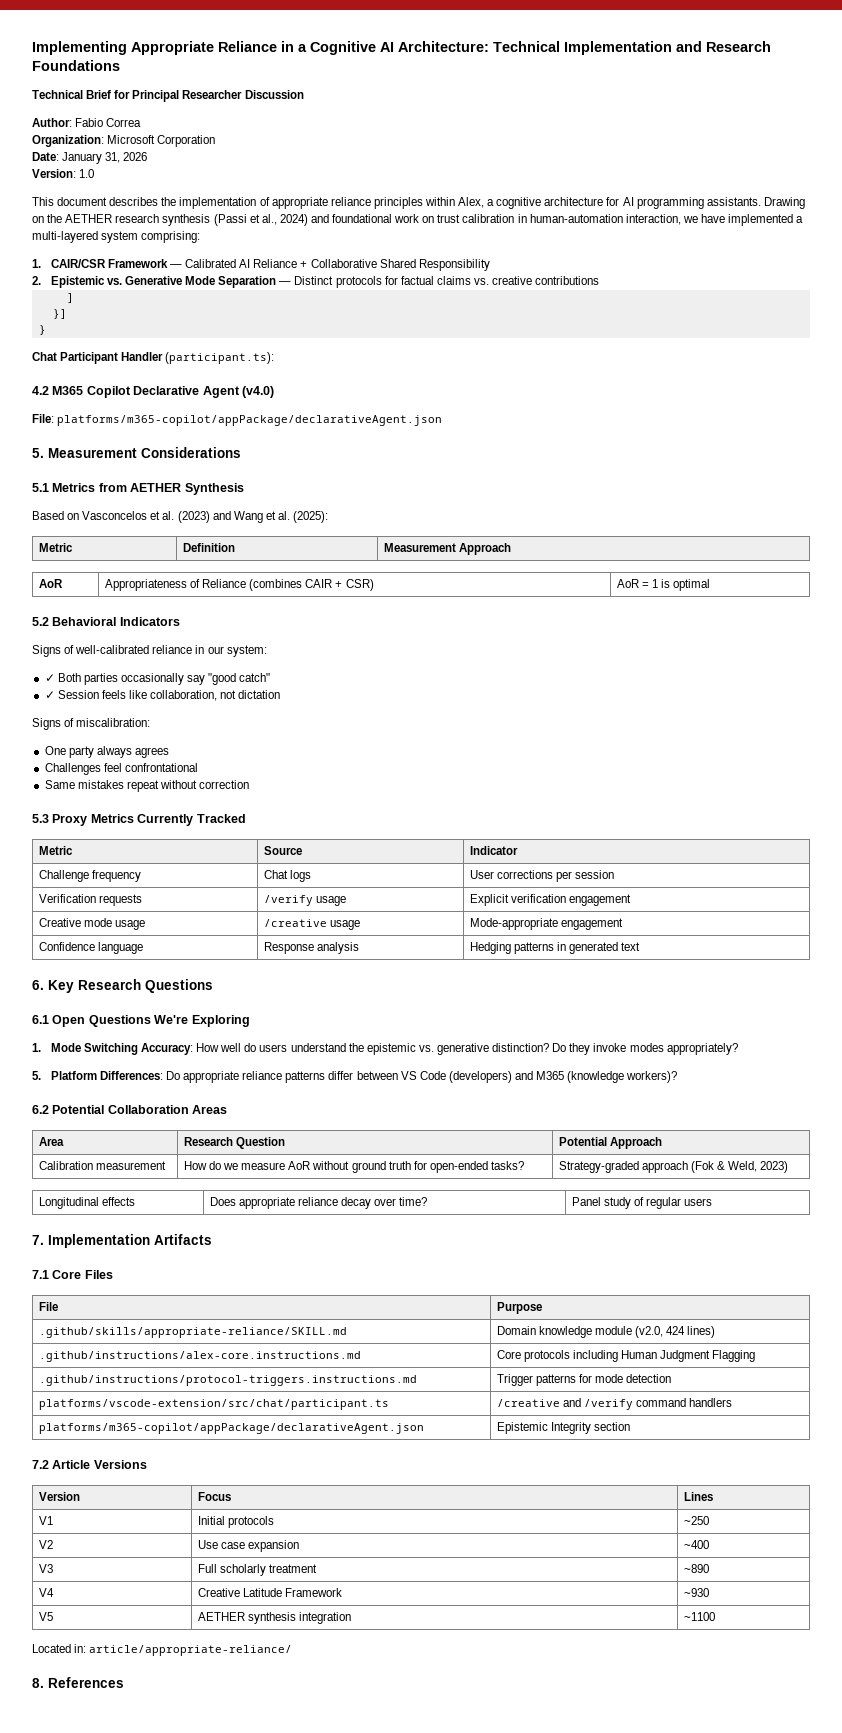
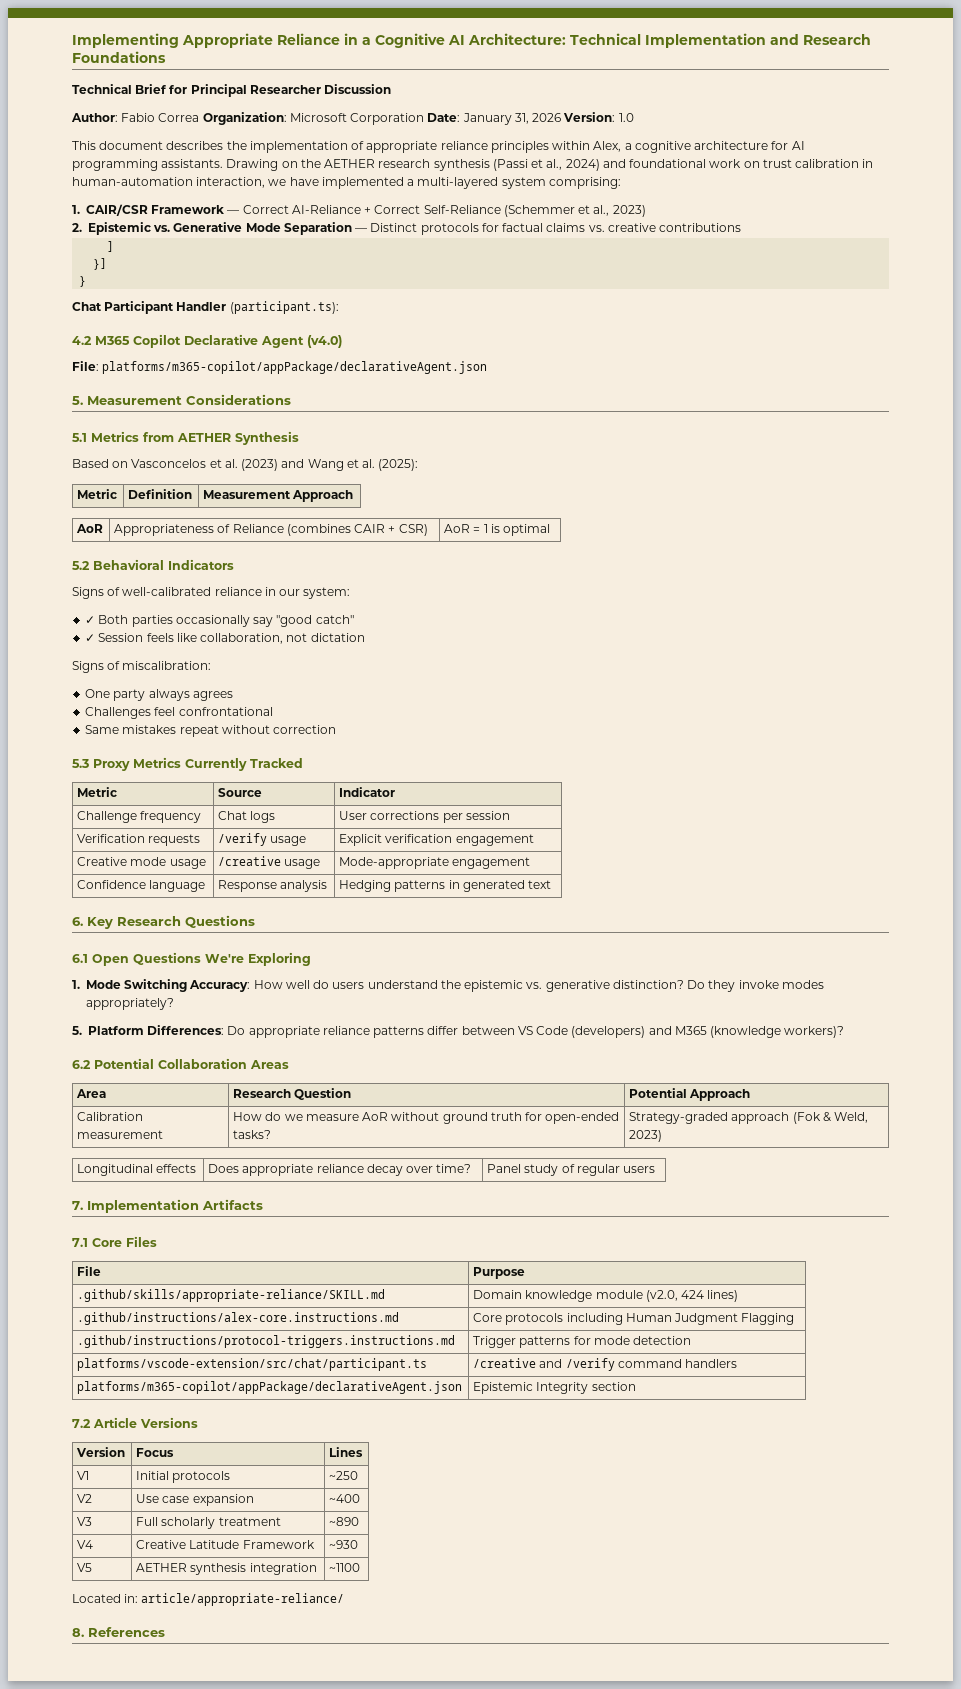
(142, 122) // -> (200, 117) none
(216, 141) // -> (425, 119) none
(148, 156) // -> (562, 117) none
[185,259,490,271] Calibrated AI Reliance + Collaborative Shared Responsibility -> [242,205,646,217] Correct AI-Reliance + Correct Self-Reliance (Schemmer et al., 2023)

